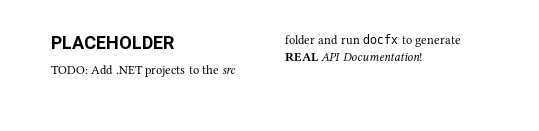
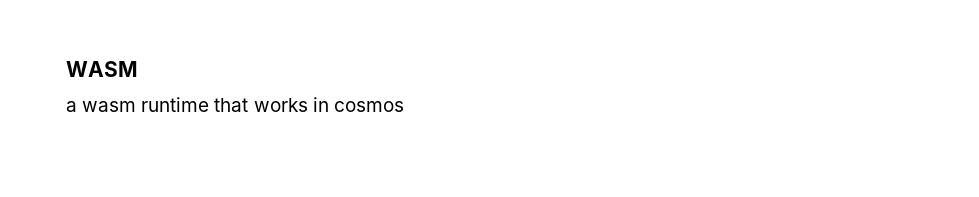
[51,36,175,49] [51,65,237,77] [285,34,461,47] [285,52,423,62] PLACEHOLDER // TODO: Add .NET projects to the src folder and run docfx to generate REAL API Documentation! -> [66,61,138,77] [66,97,404,112] WASM // a wasm runtime that works in cosmos

